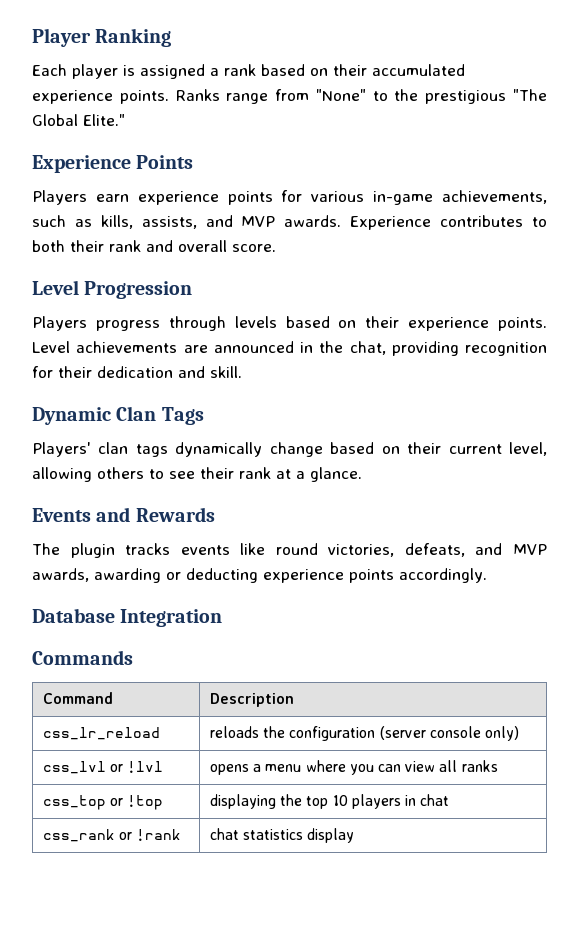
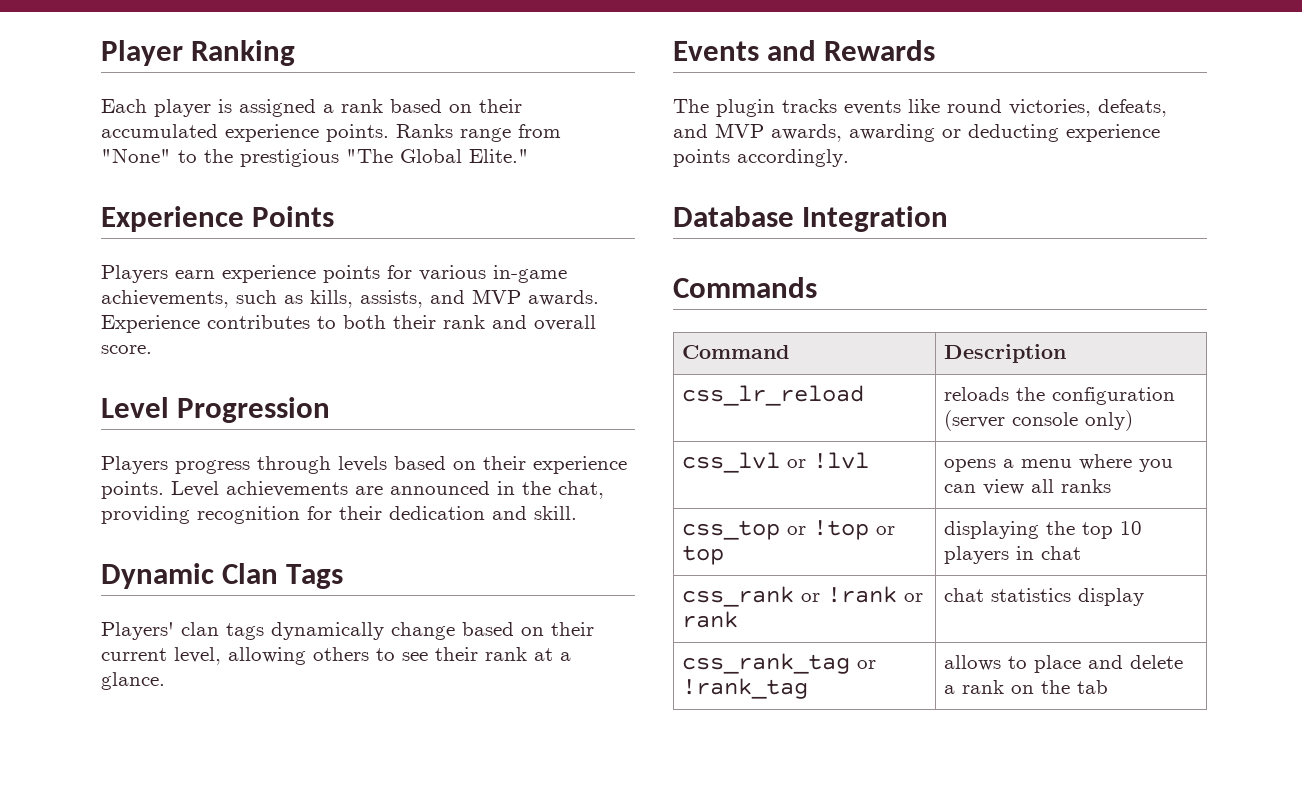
(164, 802) none -> [876,526,896,535] [682,545,725,565] or top
(182, 835) none -> [904,593,924,602] [682,611,739,628] or rank
(355, 835) none -> [682,653,877,674] [682,678,809,699] [944,655,1184,673] [944,680,1109,694] // css_rank_tag or !rank_tag | allows to place and delete a rank on the tab

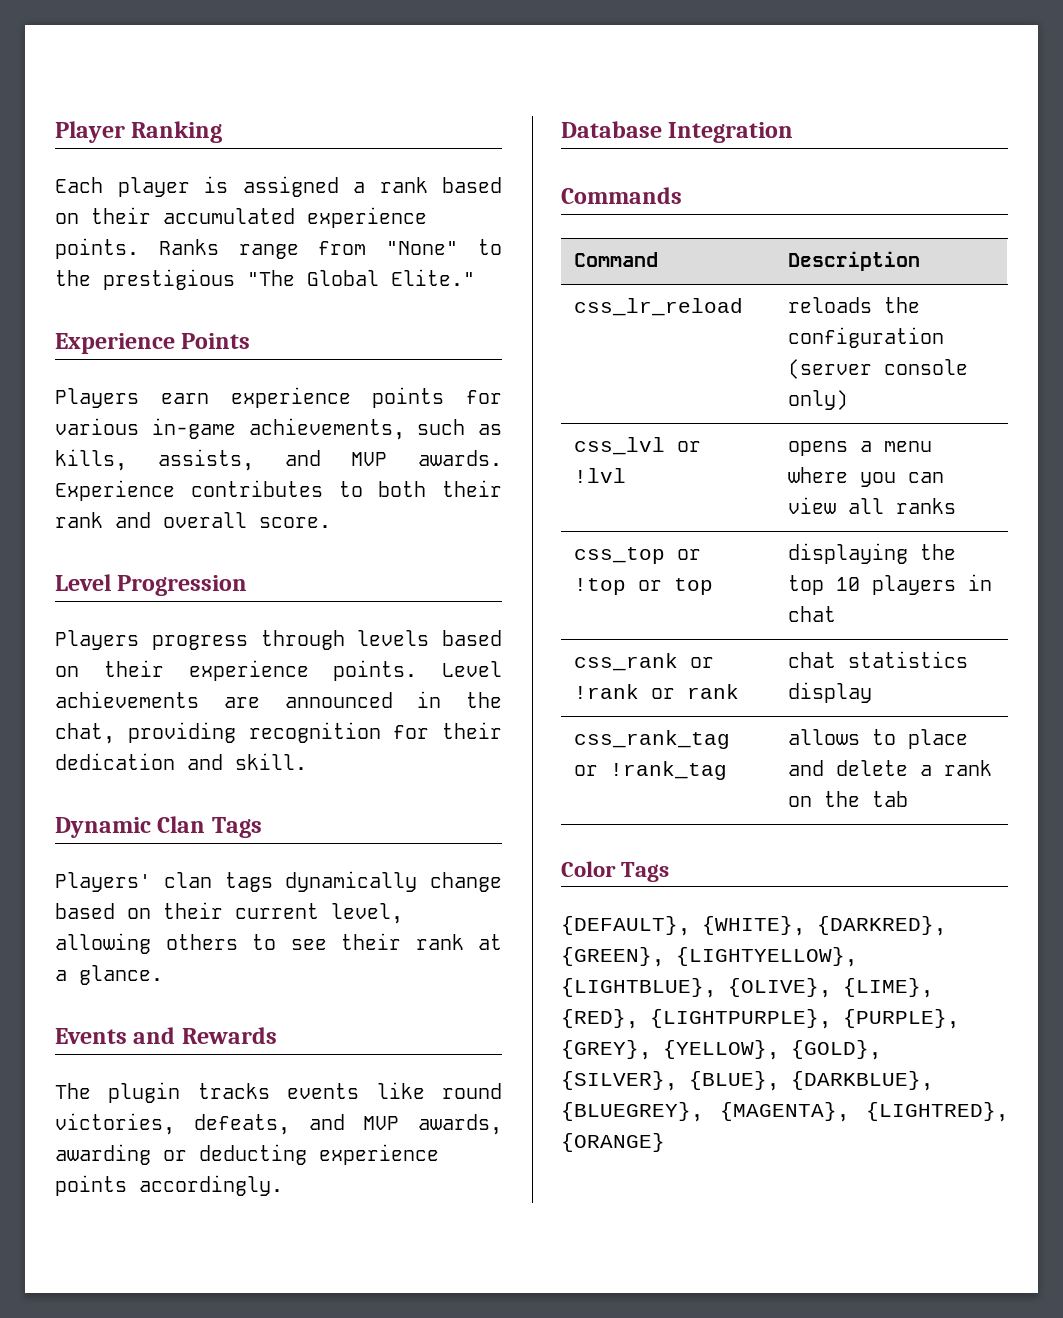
(1109, 687) none -> [561,861,670,882] [561,916,946,936] [561,947,857,967] [561,978,933,998] [561,1009,959,1029] [561,1040,881,1060] [561,1071,933,1091] [561,1102,1008,1122] [561,1133,665,1152] // Color Tags // {DEFAULT}, {WHITE}, {DARKRED}, {GREEN}, {LIGHTYELLOW}, {LIGHTBLUE}, {OLIVE}, {LIME}, {RED}, {LIGHTPURPLE}, {PURPLE}, {GREY}, {YELLOW}, {GOLD}, {SILVER}, {BLUE}, {DARKBLUE}, {BLUEGREY}, {MAGENTA}, {LIGHTRED}, {ORANGE}

